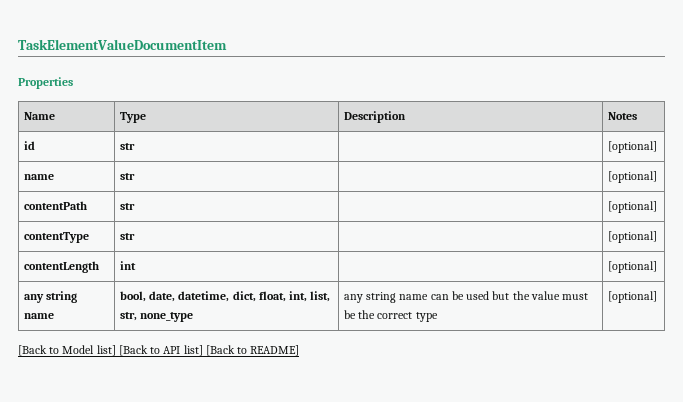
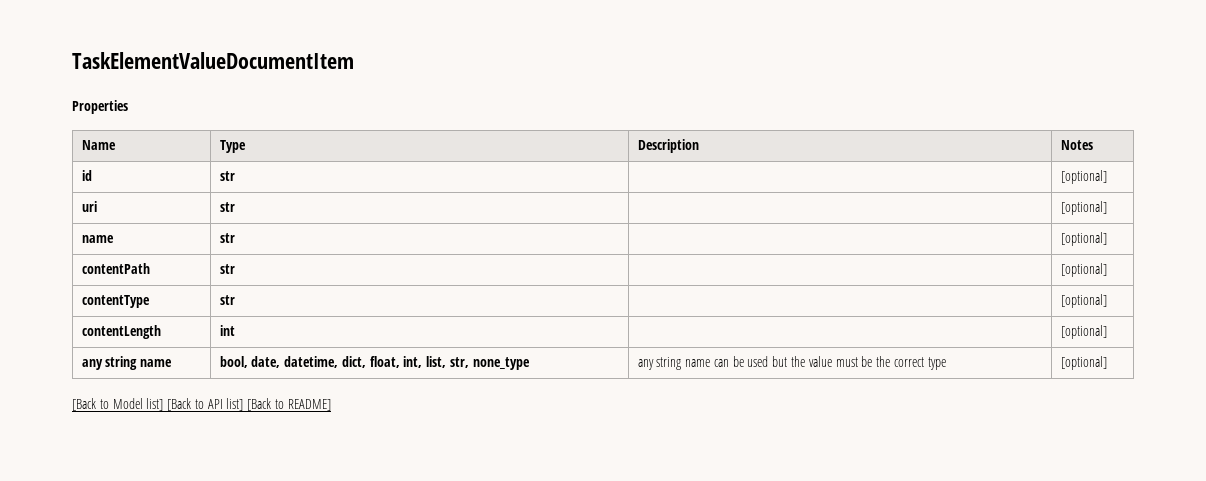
(657, 147) none -> [81,201,97,212] [219,202,235,212] [1060,201,1107,215] // uri | str | | [optional]

